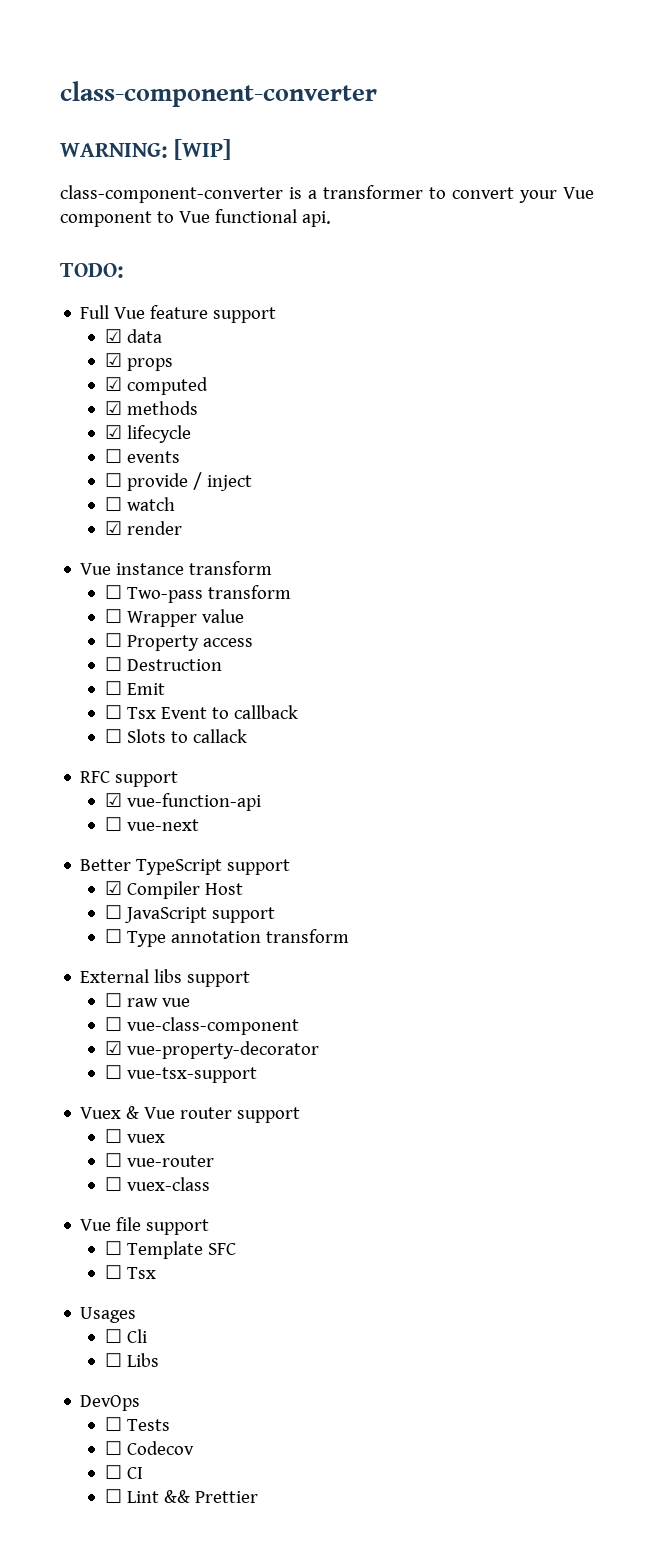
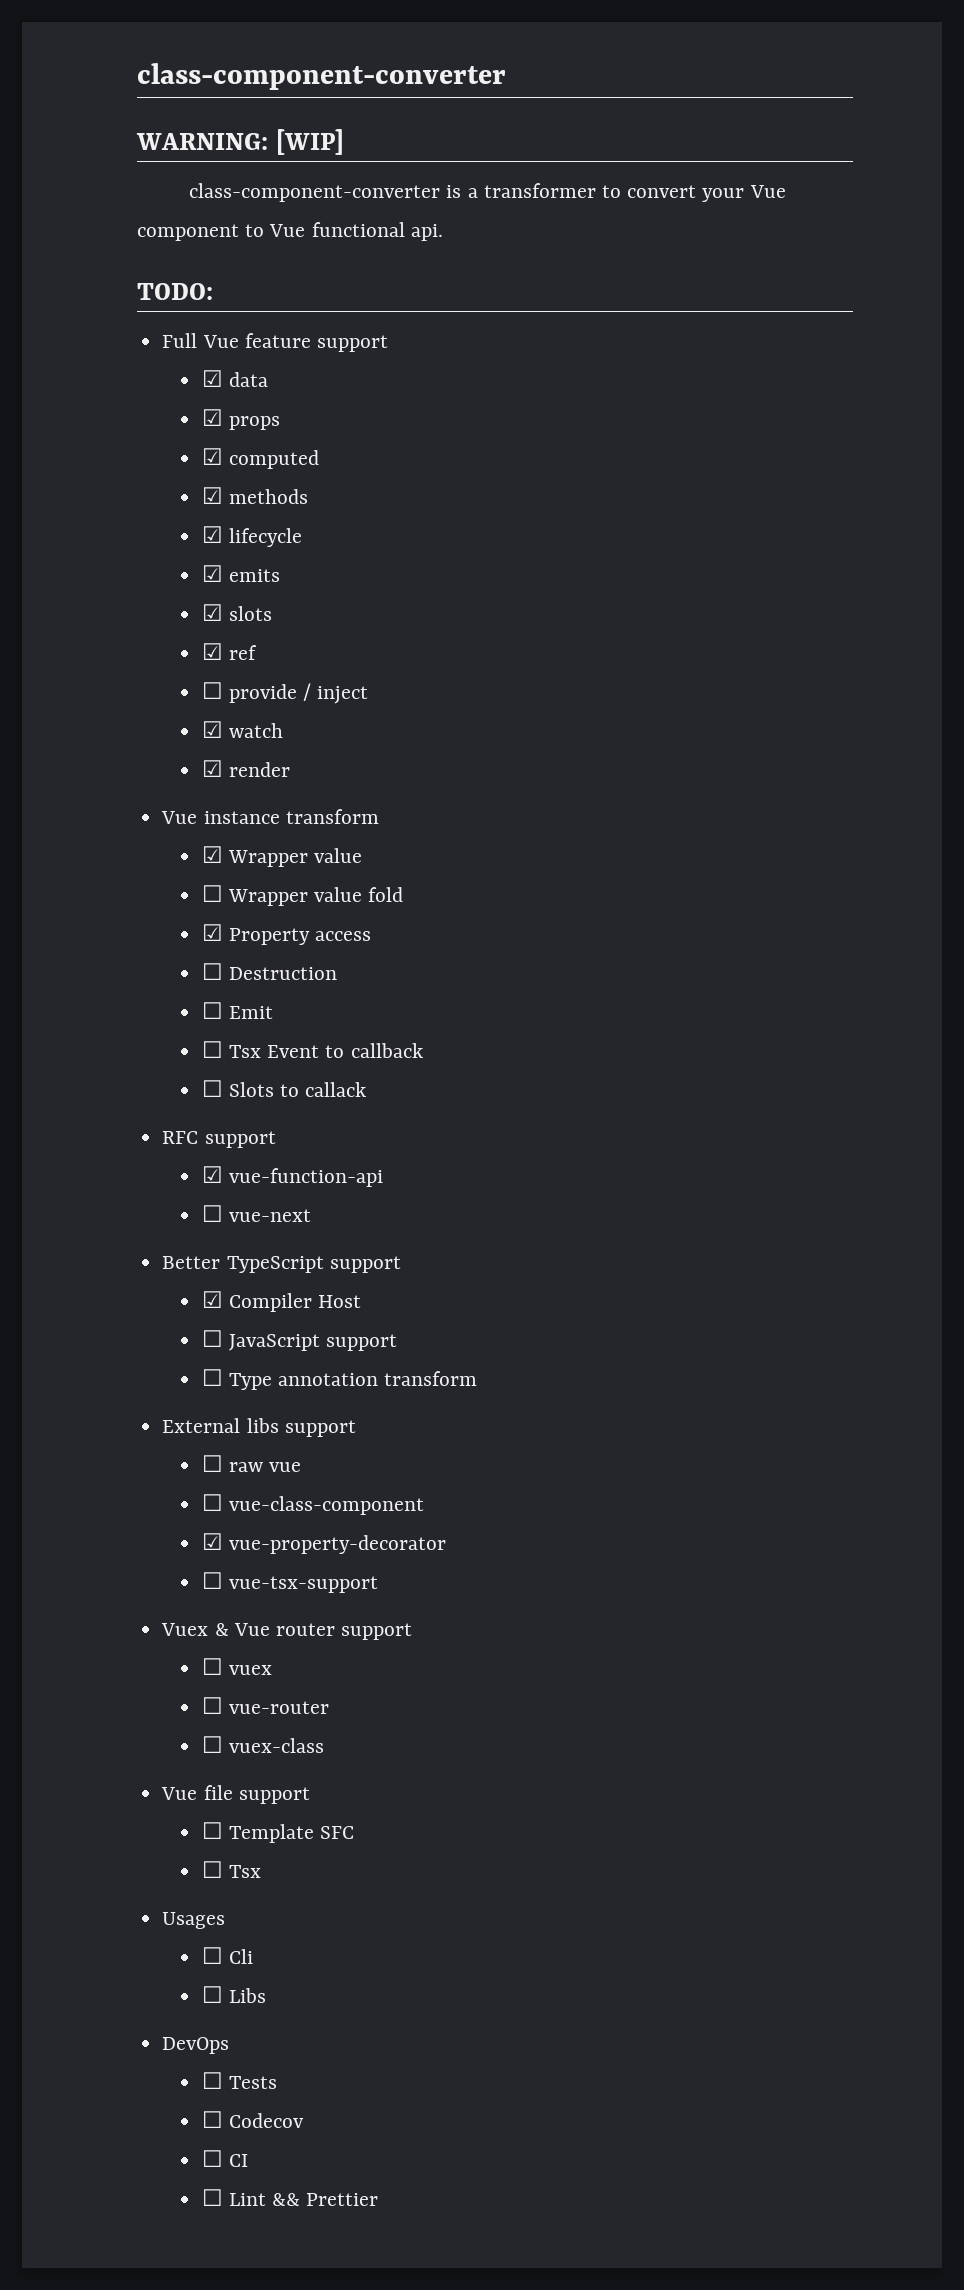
[104,449,180,463] ☐ events -> [201,565,281,582] [201,604,273,621] [201,643,258,660] ☑ emits // ☑ slots // ☑ ref
[104,497,122,511] ☐ -> [201,721,223,738] ☑
[104,585,291,603] ☐ Two-pass transform -> [201,846,363,867] ☑ Wrapper value
[104,633,122,647] // ☐ -> [368,887,404,902] [201,924,223,941] fold // ☑

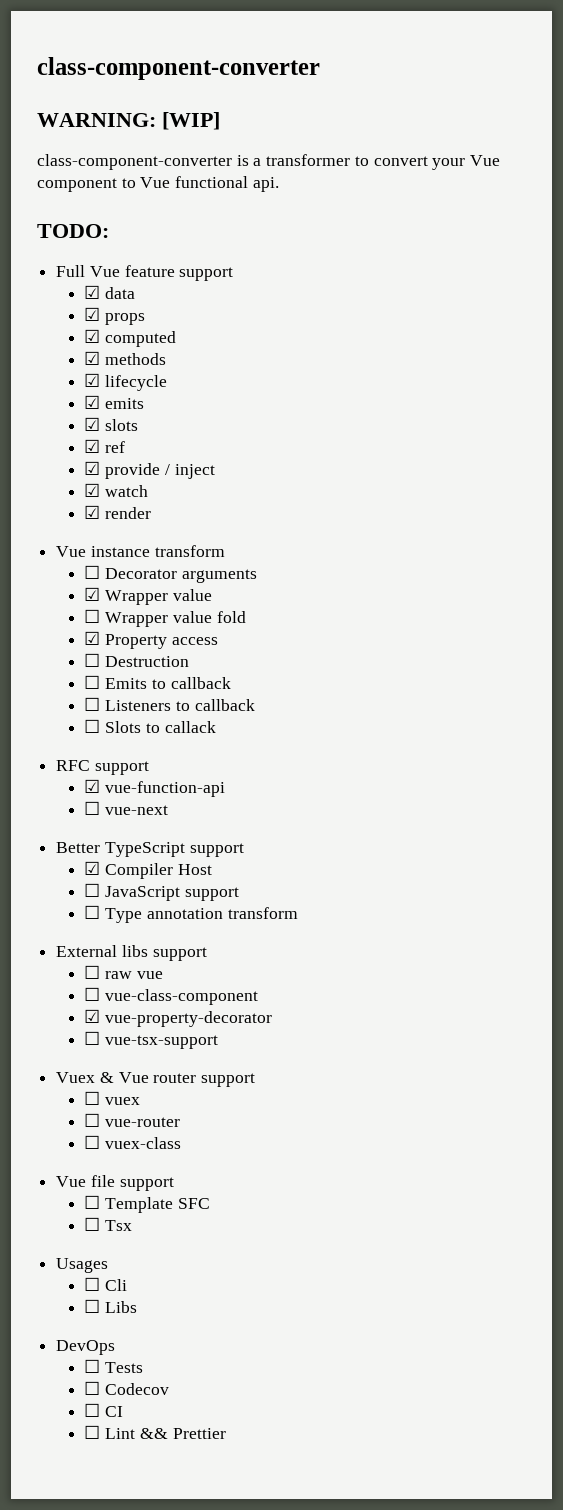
[201,682,223,699] ☐ -> [84,461,101,475] ☑
(379, 816) none -> [84,565,257,583] // ☐ Decorator arguments
[229,1006,274,1019] [201,1041,320,1058] Emit // ☐ Tsx Event -> [105,677,231,689] [84,697,172,711] Emits to callback // ☐ Listeners

